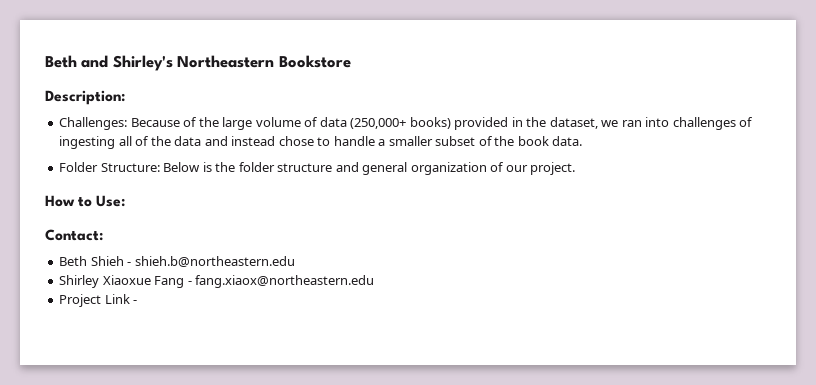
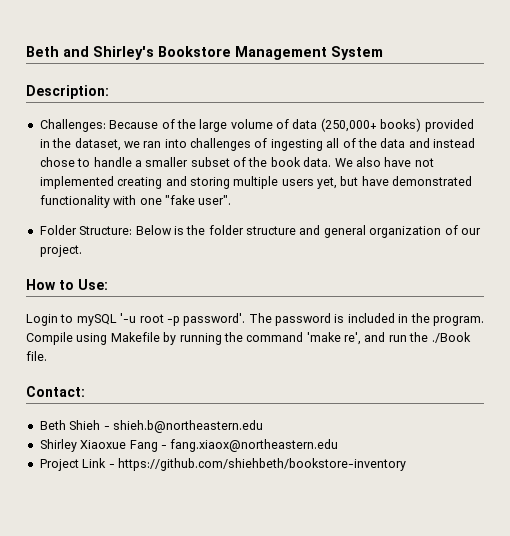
[177,55,275,68] Northeastern -> (154, 53) none
(351, 61) none -> [235,46,383,60] Management System
(583, 141) none -> [334,157,434,167] [39,176,473,189] [39,195,232,208] We also have not implemented creating and storing multiple users yet, but have demonstrated functionality with one "fake user".
(126, 201) none -> [26,313,484,326] [26,332,471,345] [26,351,47,361] // Login to mySQL '-u root -p password'. The password is included in the program. Compile using Makefile by running the command 'make re', and run the ./Book file.
(138, 302) none -> [117,458,406,471] https://github.com/shiehbeth/bookstore-inventory

